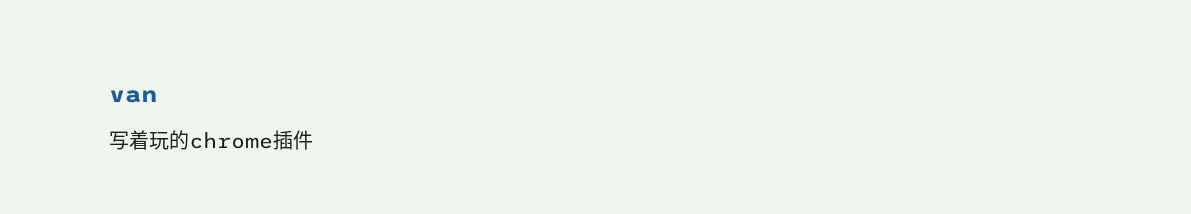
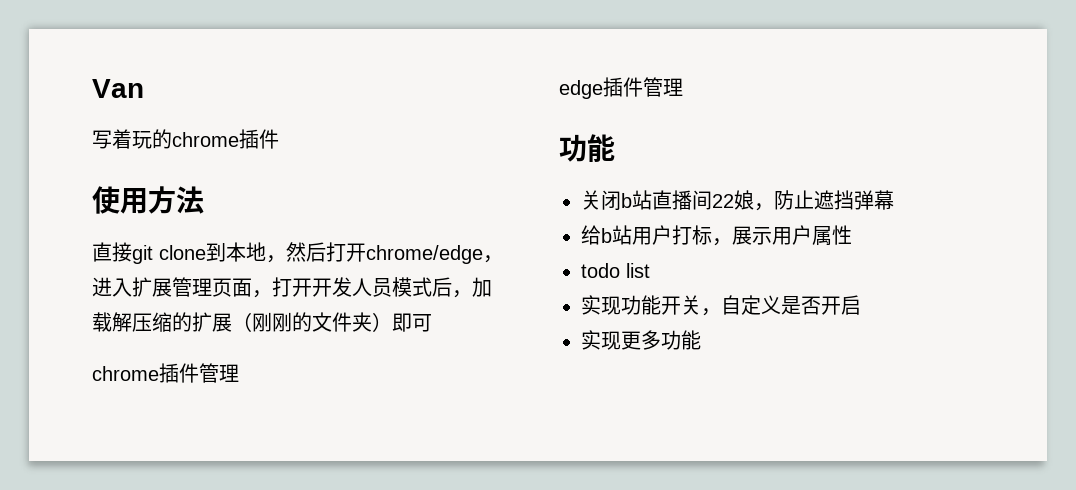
[109,90,157,103] van -> [92,79,144,98] Van
(313, 140) none -> [92,186,204,214] [92,242,503,264] [92,277,492,298] [92,312,432,332] [92,363,239,383] [559,77,683,99] [559,134,615,162] [581,190,894,211] [581,225,852,246] [581,263,650,278] [581,295,861,316] [581,330,701,350] // 使用方法 // 直接git clone到本地，然后打开chrome/edge，进入扩展管理页面，打开开发人员模式后，加载解压缩的扩展（刚刚的文件夹）即可 // chrome插件管理 // edge插件管理 // 功能 // 关闭b站直播间22娘，防止遮挡弹幕 // 给b站用户打标，展示用户属性 // todo list // 实现功能开关，自定义是否开启 // 实现更多功能

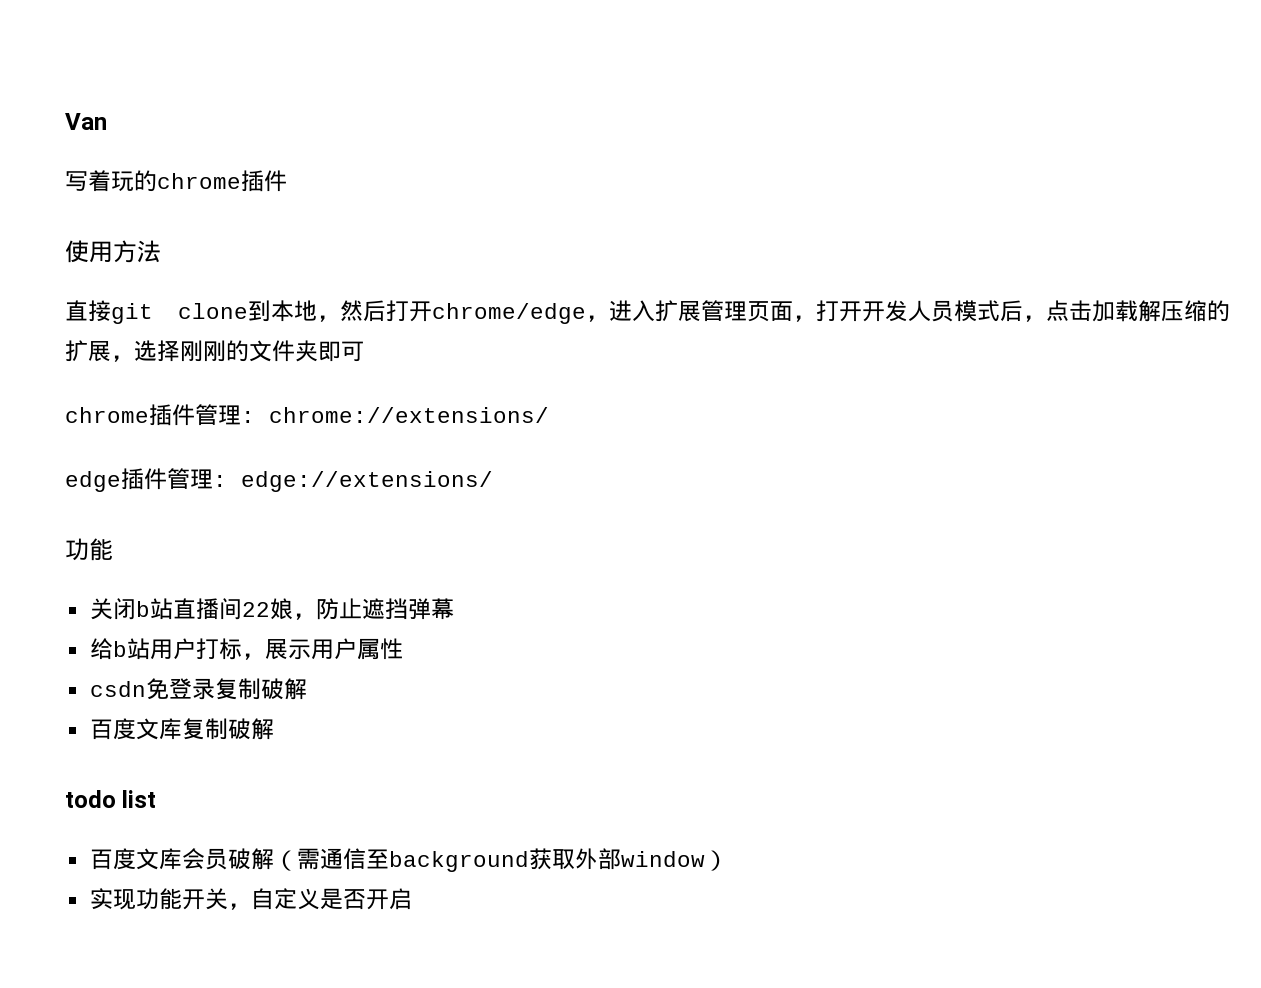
(472, 294) none -> [1046,300,1092,321] 点击
[232,312,252,332] （ -> [111,340,180,362] ，选择
[372,312,392,332] ） -> (318, 351) none
(239, 373) none -> [241,407,549,423] : chrome://extensions/
(683, 87) none -> [213,471,493,492] : edge://extensions/
[581,263,650,278] todo list -> [89,678,307,700] [89,718,274,740] [65,790,157,808] [89,848,728,872] csdn免登录复制破解 // 百度文库复制破解 // todo list // 百度文库会员破解（需通信至background获取外部window）
[581,330,701,350] // 实现更多功能 -> (412, 899) none

